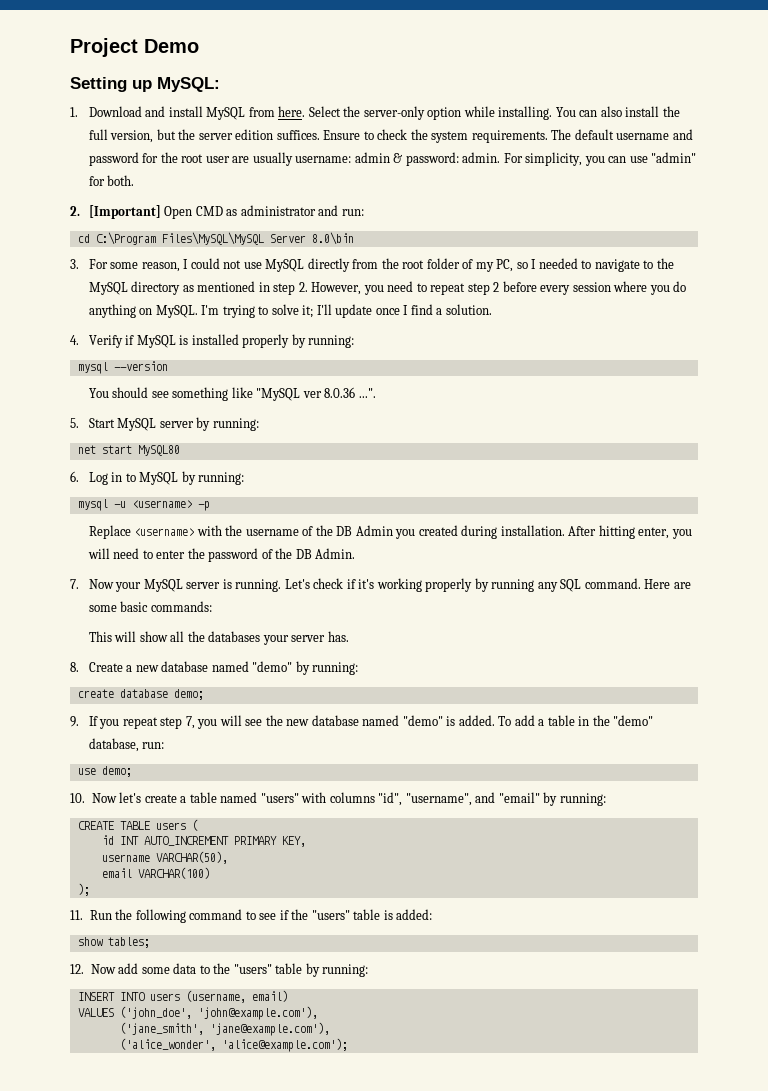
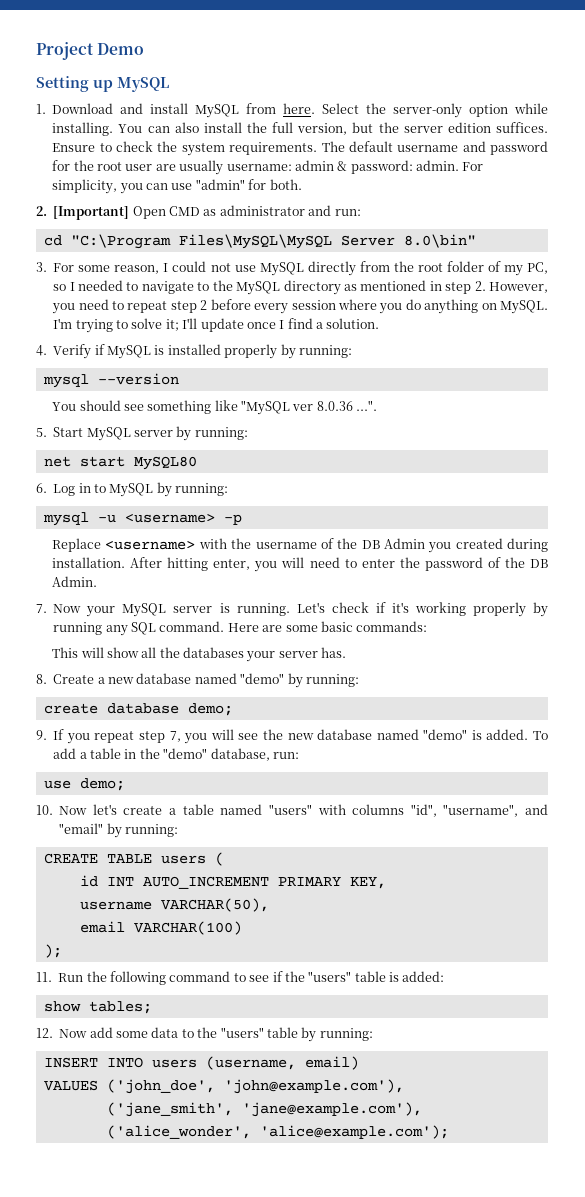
[157,77,220,92] MySQL: -> [117,77,169,92] MySQL
[95,232,156,245] C:\Program -> [70,234,171,249] "C:\Program
[311,232,354,245] 8.0\bin -> [403,234,476,248] 8.0\bin"

